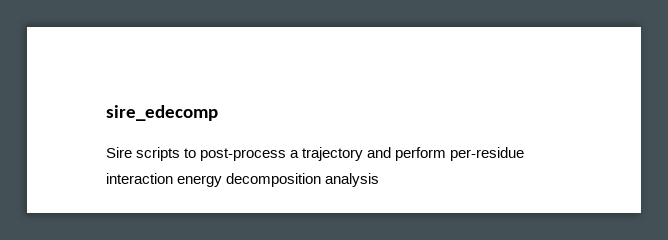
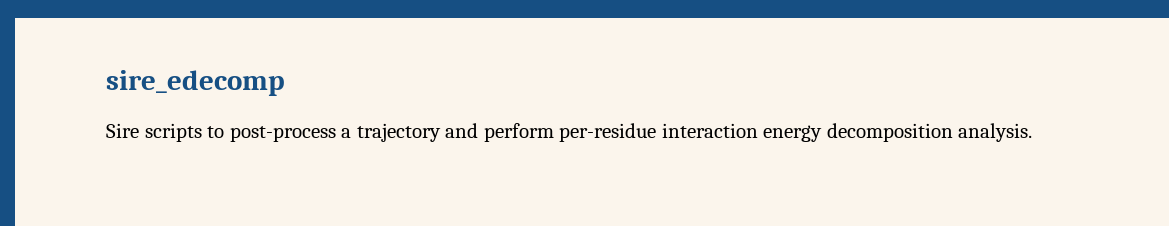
[325,173,380,187] analysis -> [958,123,1033,142] analysis.

